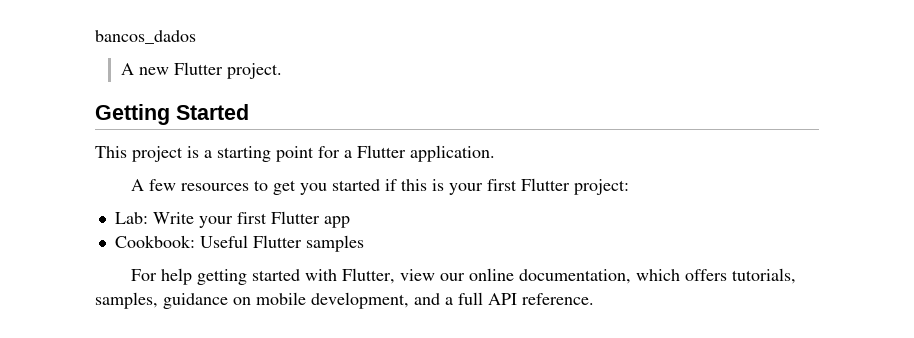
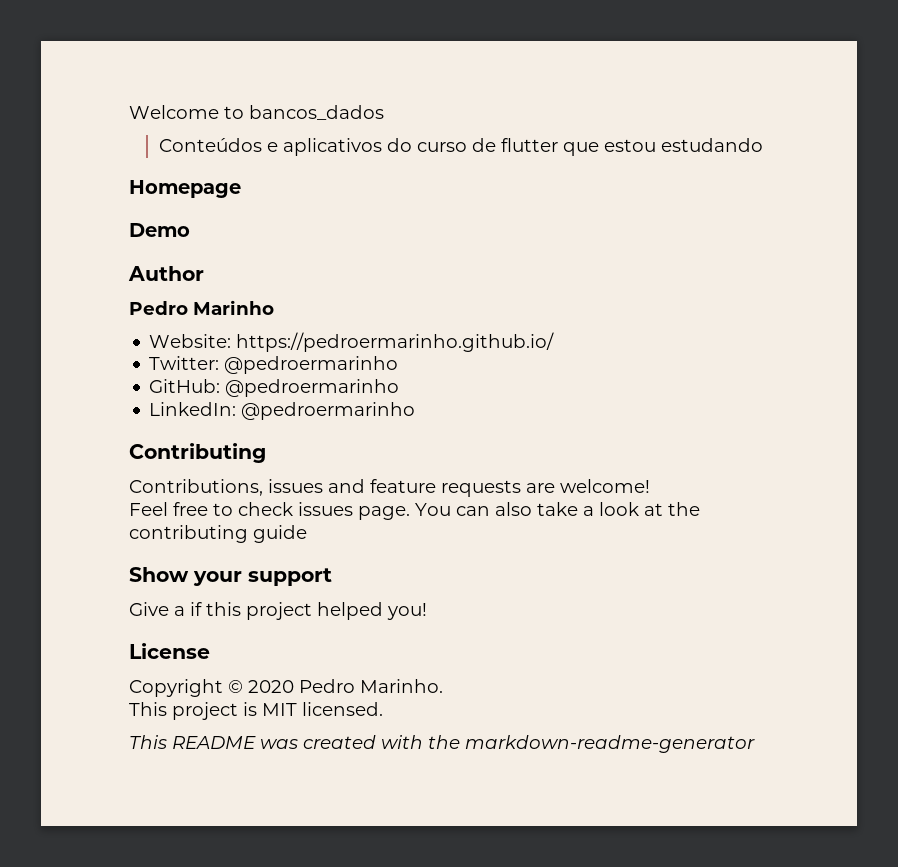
(95, 37) none -> [129,105,244,119] Welcome to
[120,62,282,79] [95,104,249,125] [95,145,495,162] [130,178,629,195] [114,211,350,228] [114,235,364,252] [130,268,796,285] [95,292,594,309] A new Flutter project. // Getting Started // This project is a starting point for a Flutter application. // A few resources to get you started if this is your first Flutter project: // Lab: Write your first Flutter app // Cookbook: Useful Flutter samples // For help getting started with Flutter, view our online documentation, which offers tutorials, samples, guidance on mobile development, and a full API reference. -> [158,138,763,156] [129,180,241,198] [129,223,190,237] [128,266,204,281] [129,300,274,315] [149,332,555,352] [149,356,399,374] [149,379,400,397] [149,402,416,420] [129,443,266,463] [129,479,650,497] [129,502,700,520] [129,525,307,543] [129,567,332,586] [129,602,427,620] [129,643,210,659] [129,679,443,697] [129,702,383,720] [129,735,755,753] Conteúdos e aplicativos do curso de flutter que estou estudando // Homepage // Demo // Author // Pedro Marinho // Website: https://pedroermarinho.github.io/ // Twitter: @pedroermarinho // GitHub: @pedroermarinho // LinkedIn: @pedroermarinho // Contributing // Contributions, issues and feature requests are welcome! // Feel free to check issues page. You can also take a look at the contributing guide // Show your support // Give a if this project helped you! // License // Copyright © 2020 Pedro Marinho. // This project is MIT licensed. // This README was created with the markdown-readme-generator

